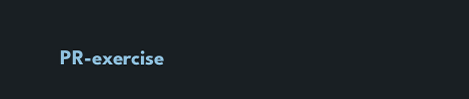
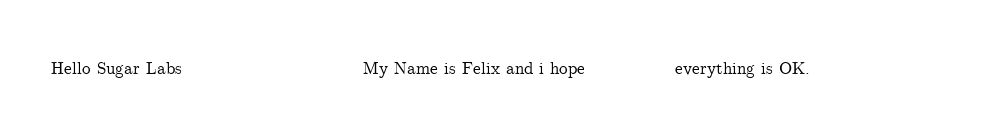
[59,50,164,66] PR-exercise -> [51,62,182,78] [363,61,810,78] Hello Sugar Labs // My Name is Felix and i hope everything is OK.

